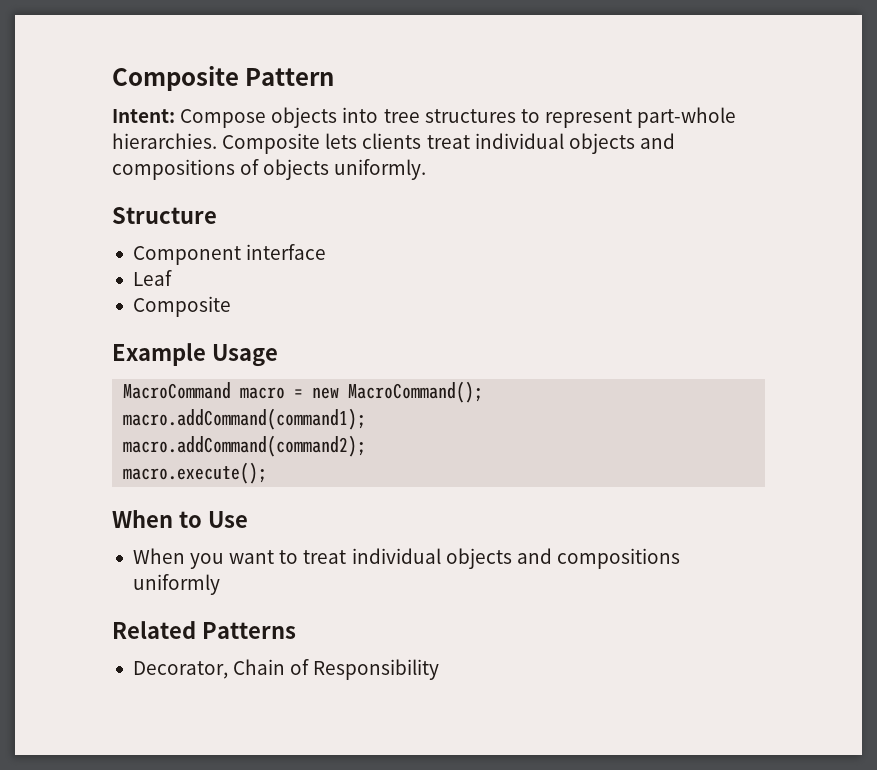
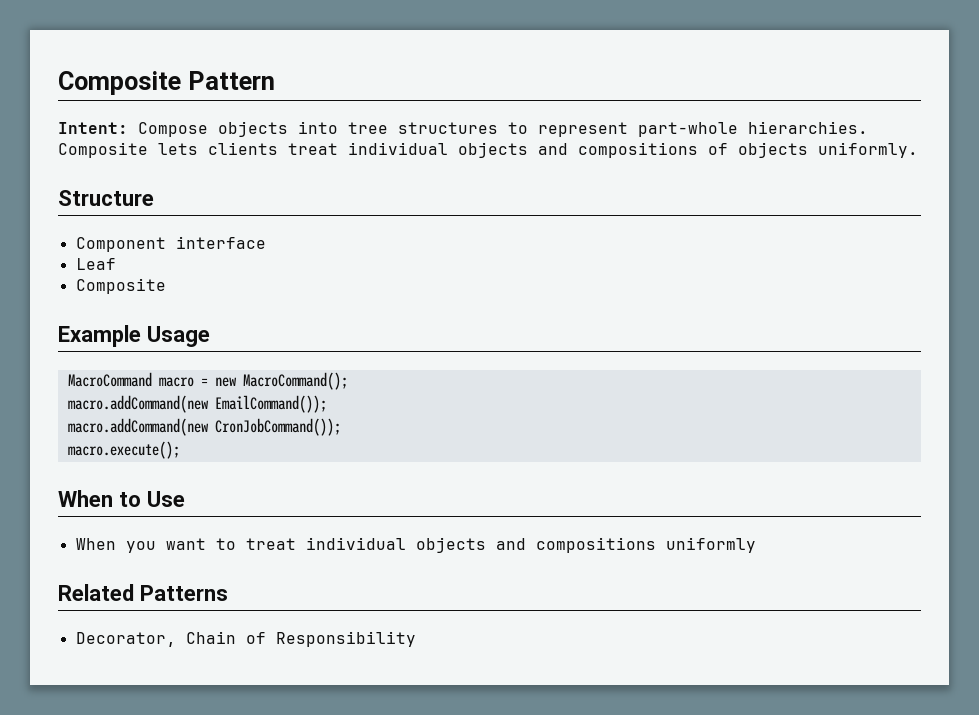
[123,408,367,430] [123,435,367,457] macro.addCommand(command1); // macro.addCommand(command2); -> [67,395,327,413] [67,418,341,436] macro.addCommand(new EmailCommand()); // macro.addCommand(new CronJobCommand());

